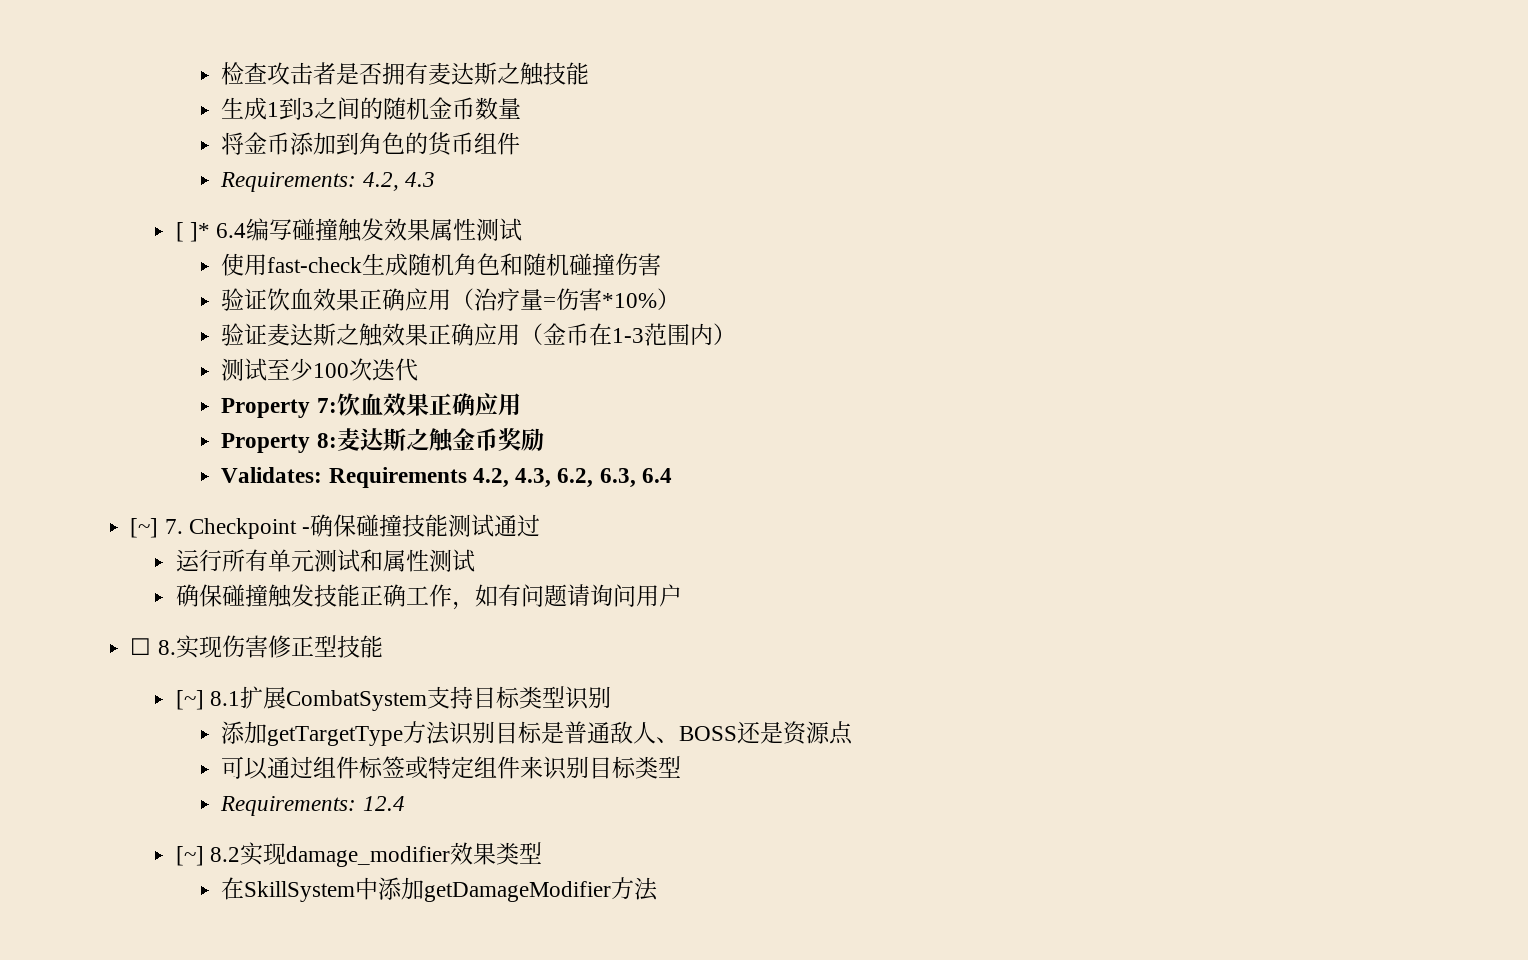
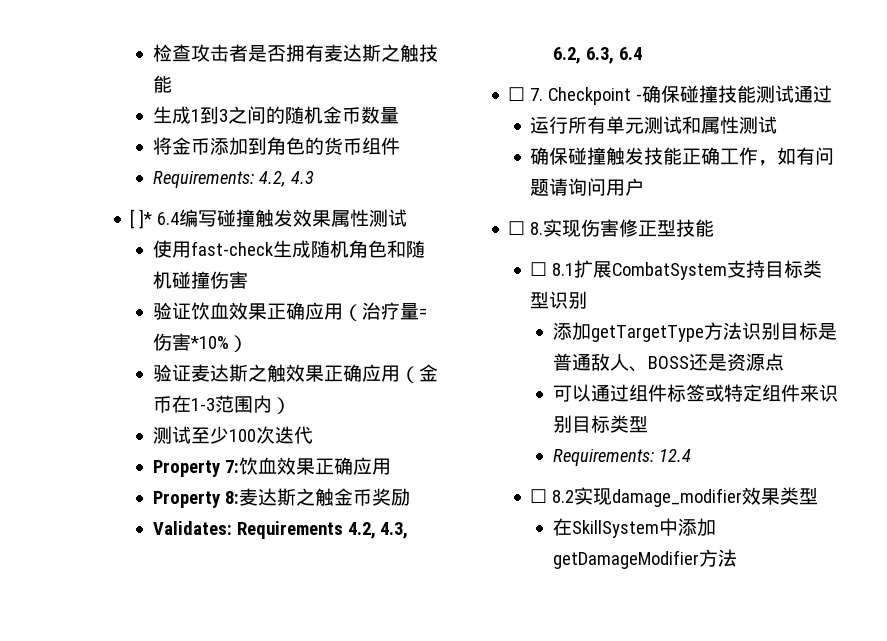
[130,518,159,538] [~] -> [508,87,526,101] ☐
[175,690,204,710] [~] -> [530,262,548,276] ☐
[175,846,204,866] [~] -> [530,489,548,503] ☐

